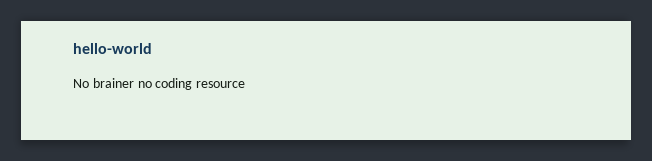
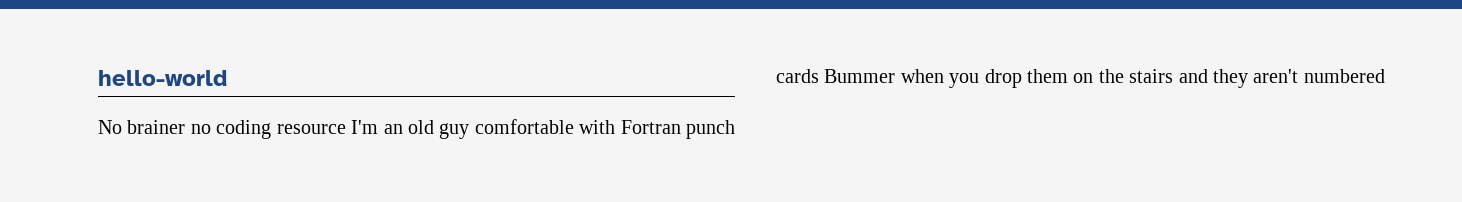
(246, 84) none -> [351,119,735,139] [776,69,1385,88] I'm an old guy comfortable with Fortran punch cards Bummer when you drop them on the stairs and they aren't numbered

